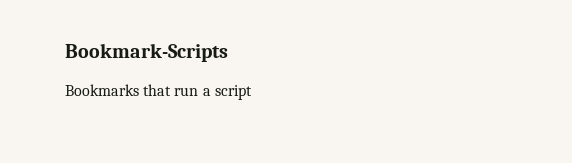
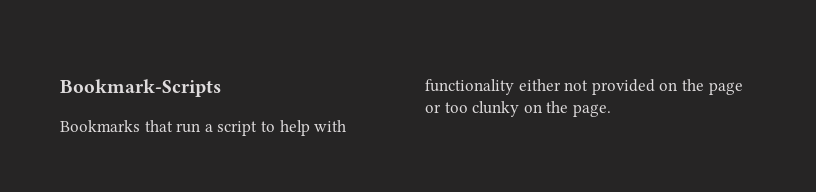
(252, 92) none -> [260,120,347,136] [425,79,743,95] [425,101,611,117] to help with functionality either not provided on the page or too clunky on the page.

